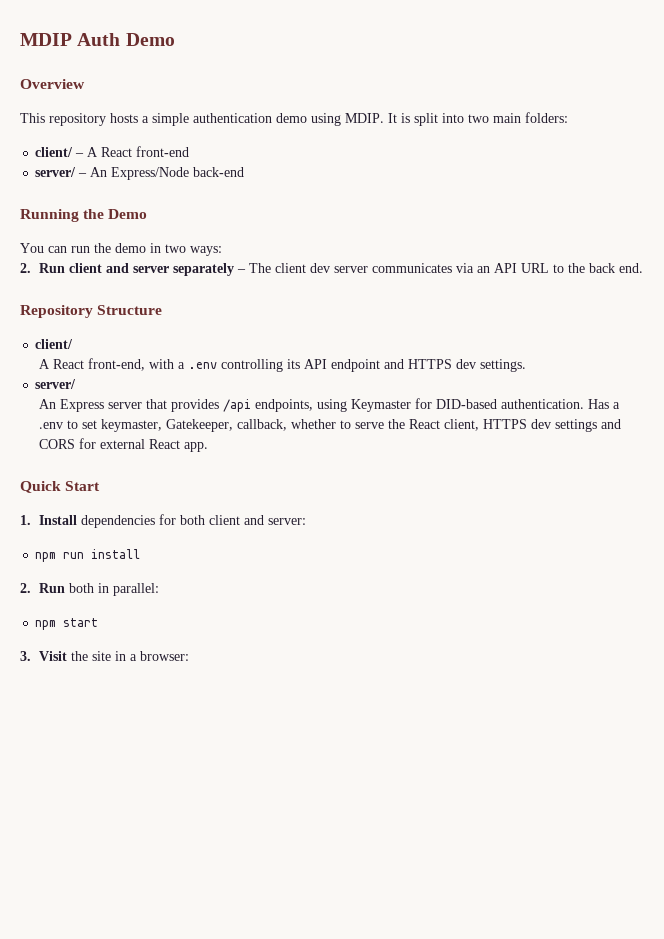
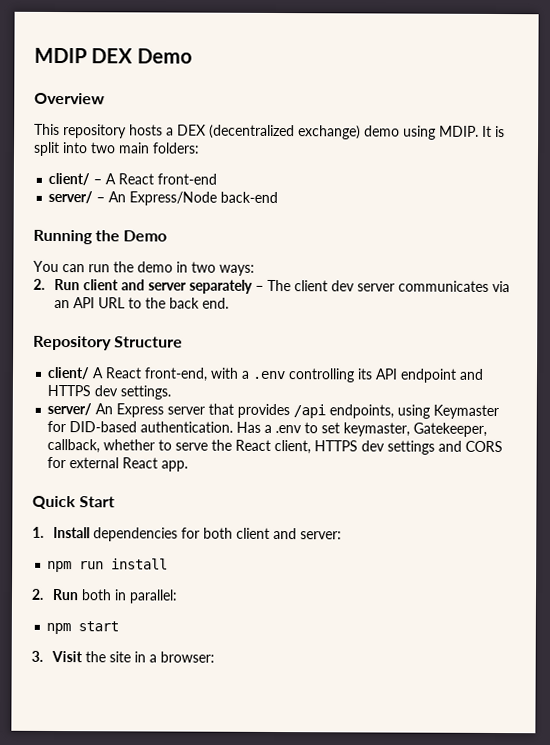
[77,33,121,46] Auth -> [91,48,134,64] DEX
[152,113,272,126] simple authentication -> [177,124,361,140] DEX (decentralized exchange)
(74, 344) // -> (91, 373) none
(77, 384) // -> (93, 409) none

